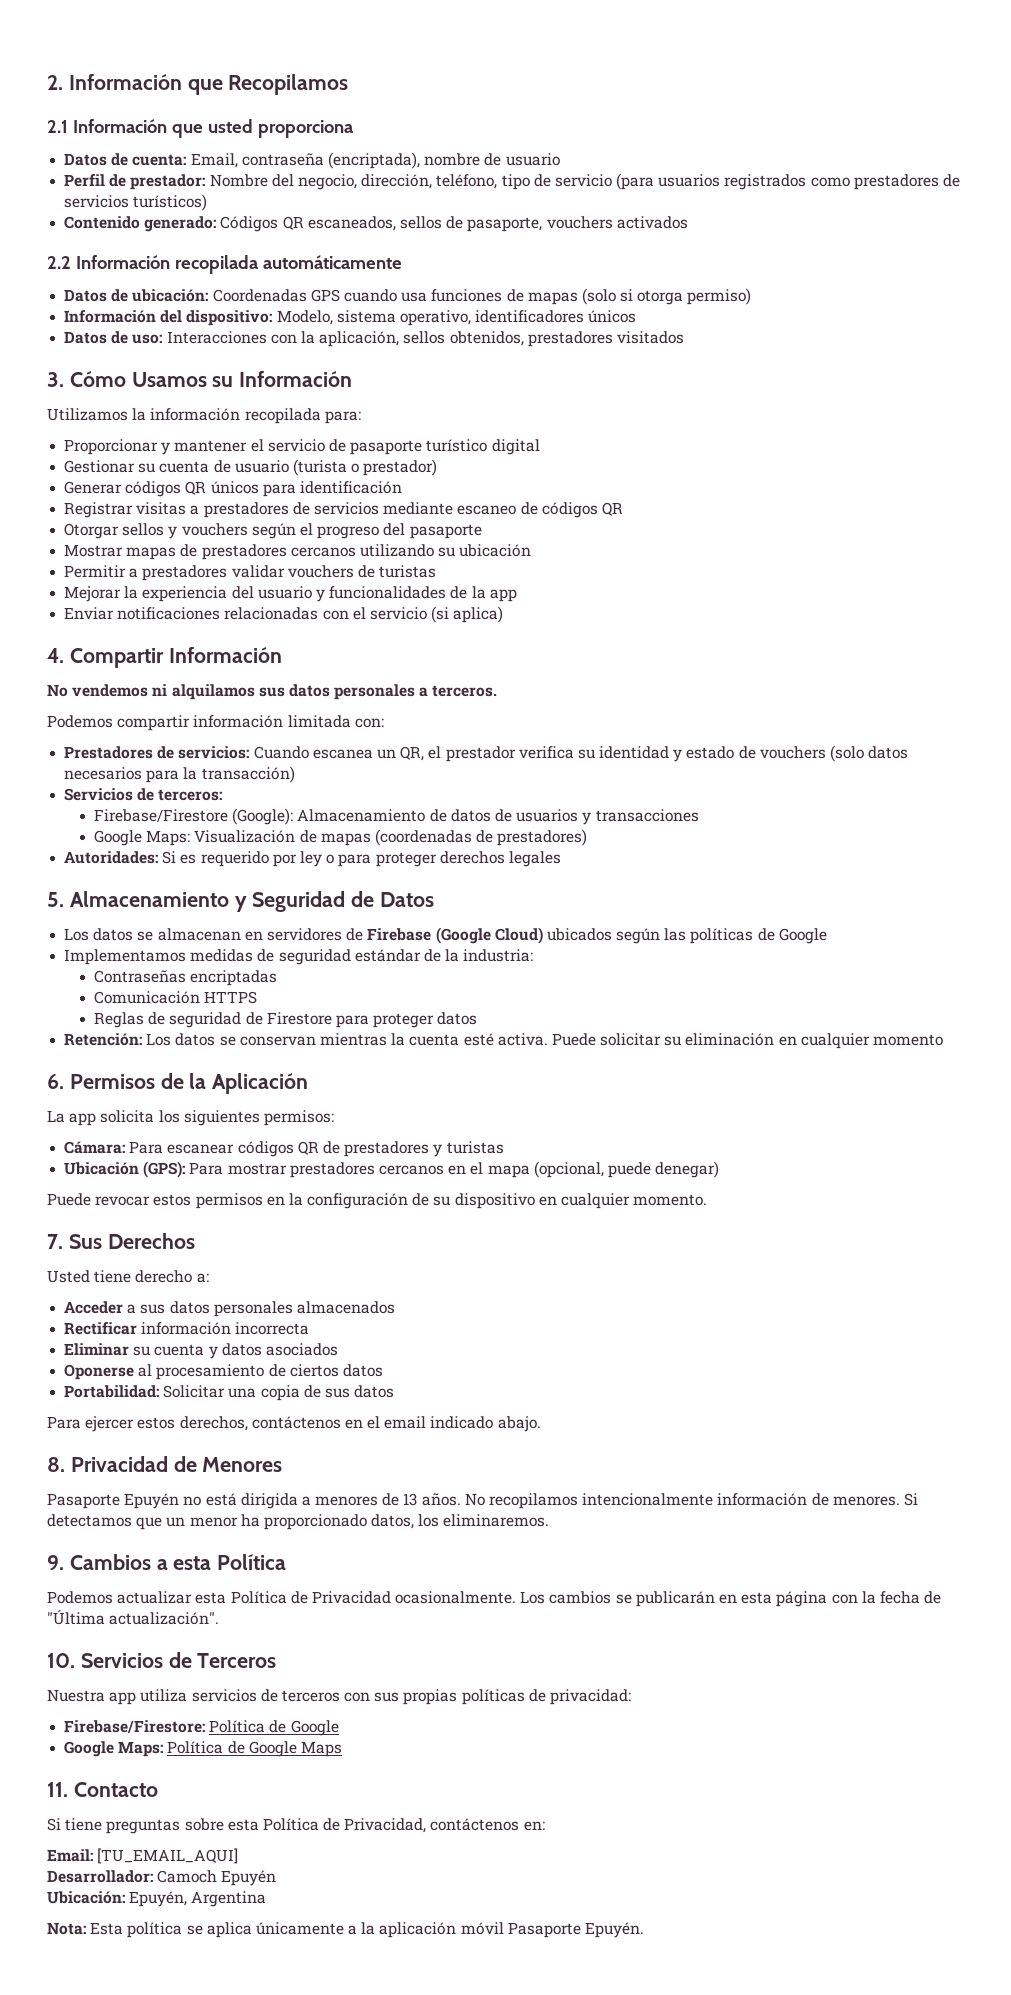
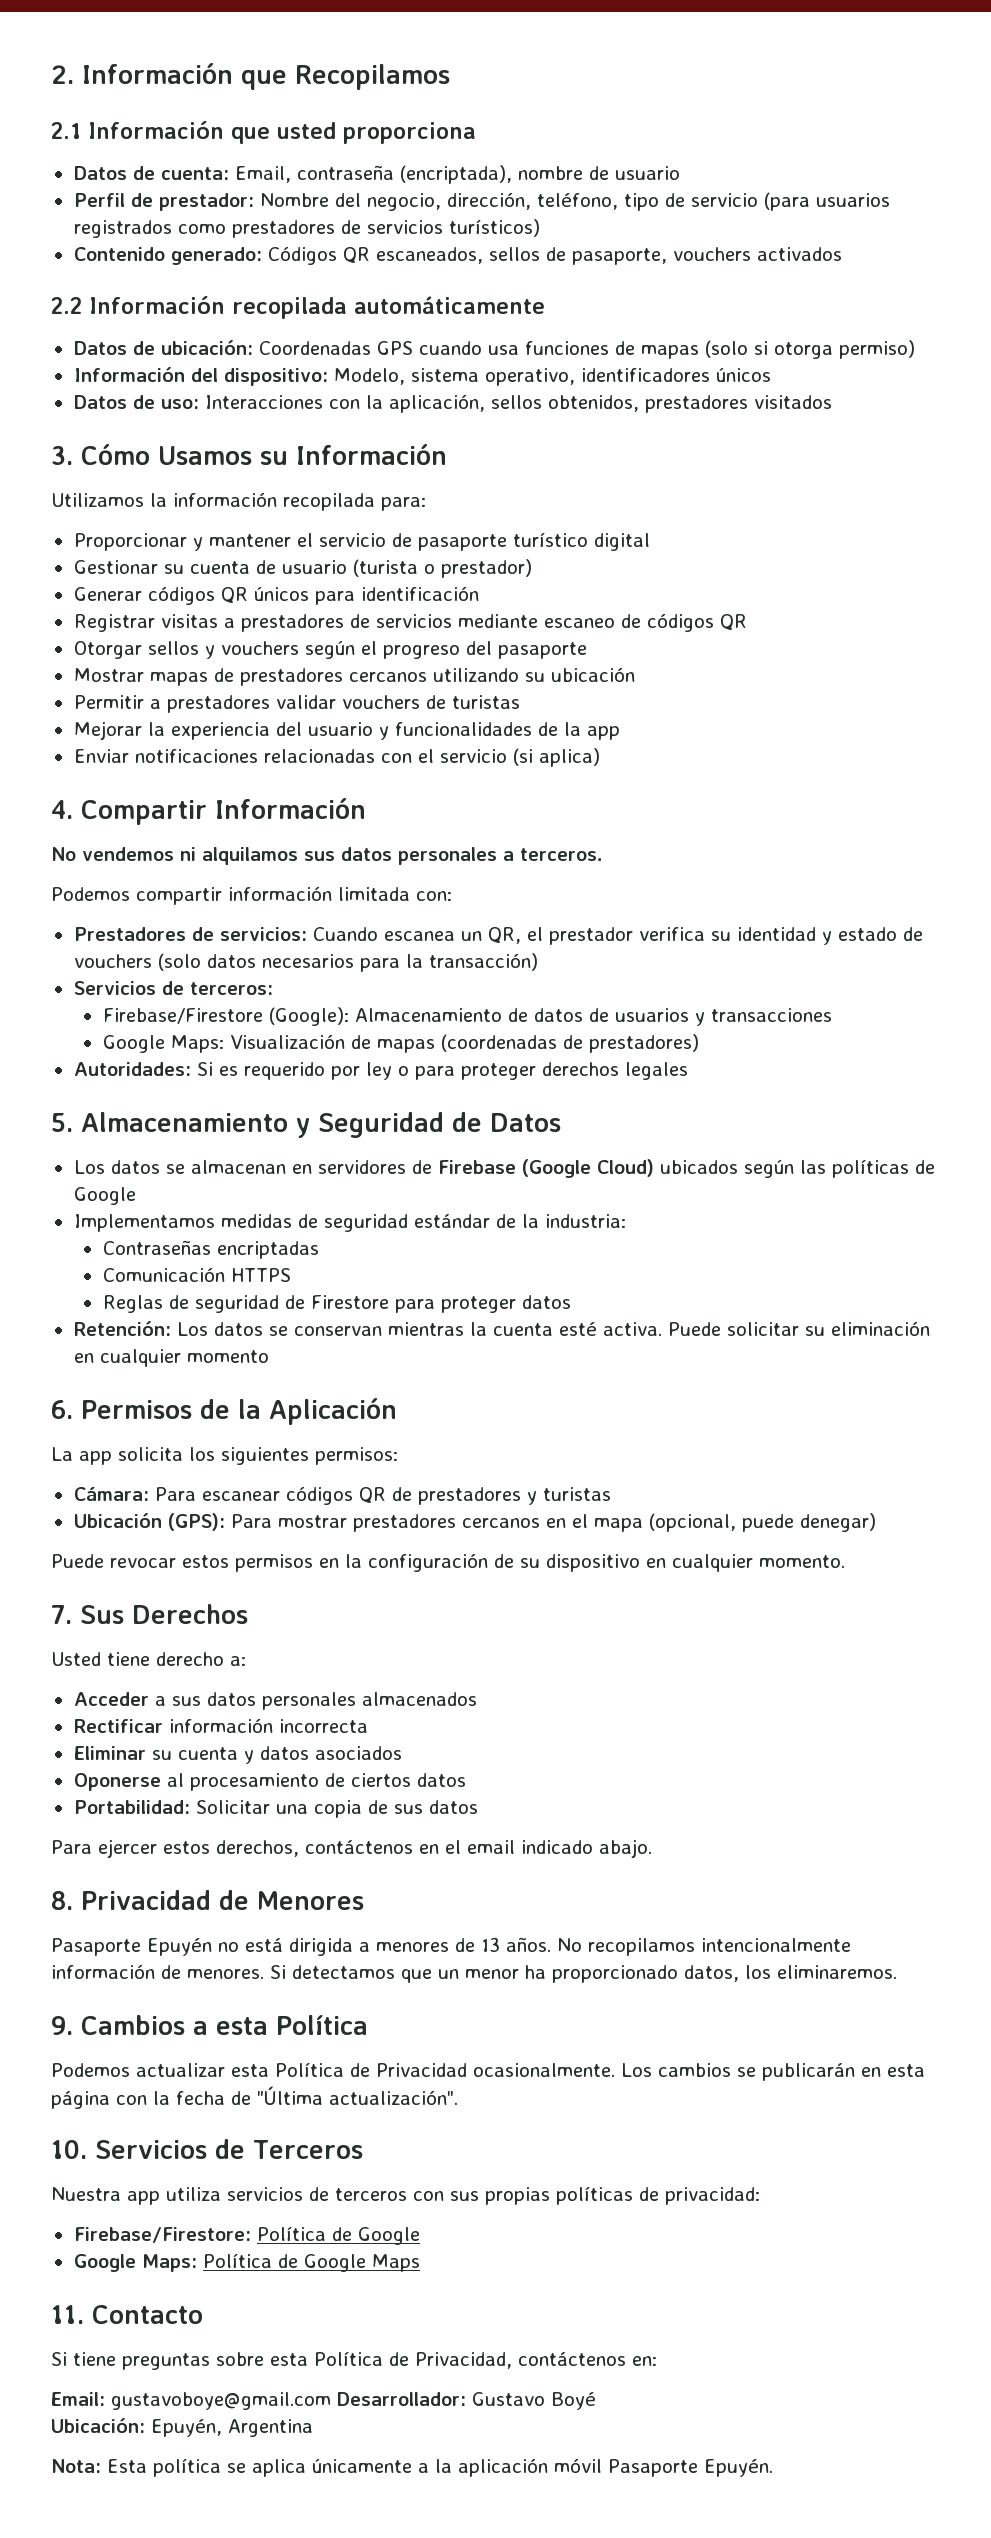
[97,1848,239,1864] [47,1870,277,1886] [TU_EMAIL_AQUI] // Desarrollador: Camoch Epuyén -> [111,2392,596,2410] gustavoboye@gmail.com Desarrollador: Gustavo Boyé

